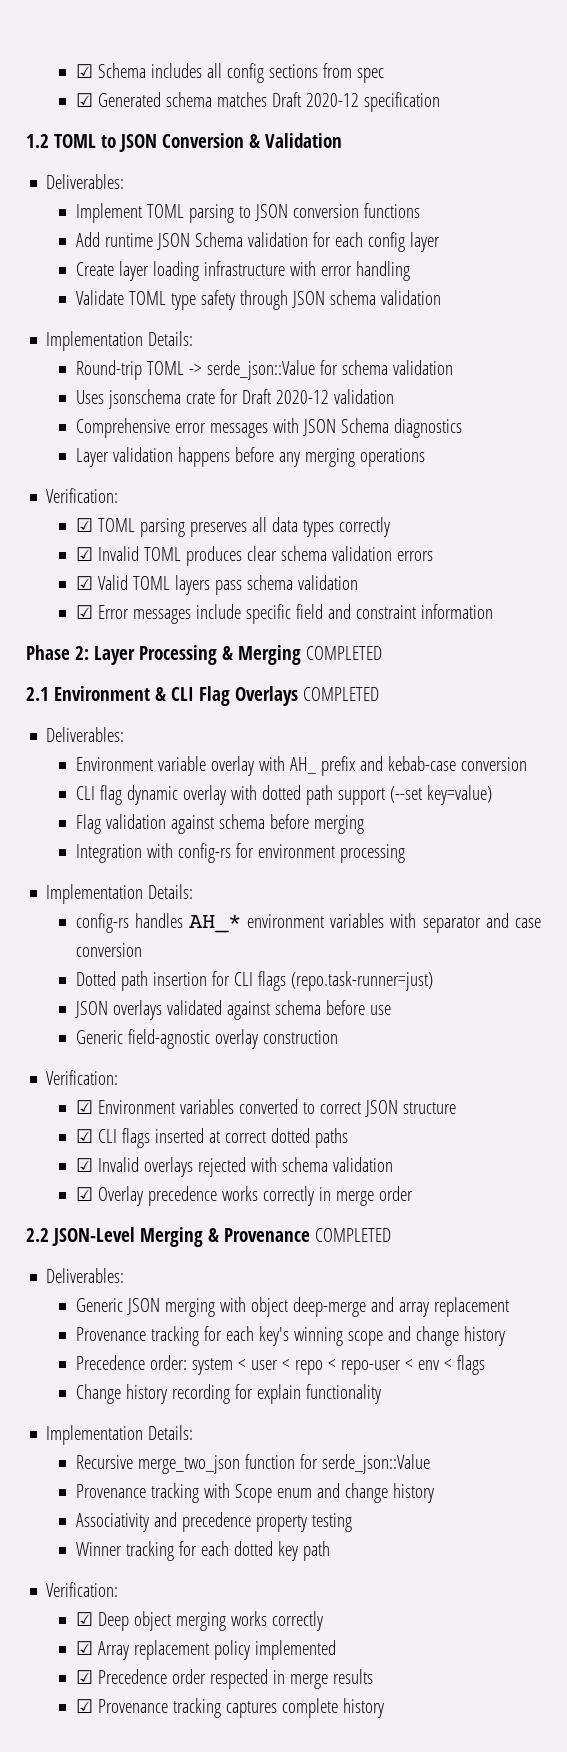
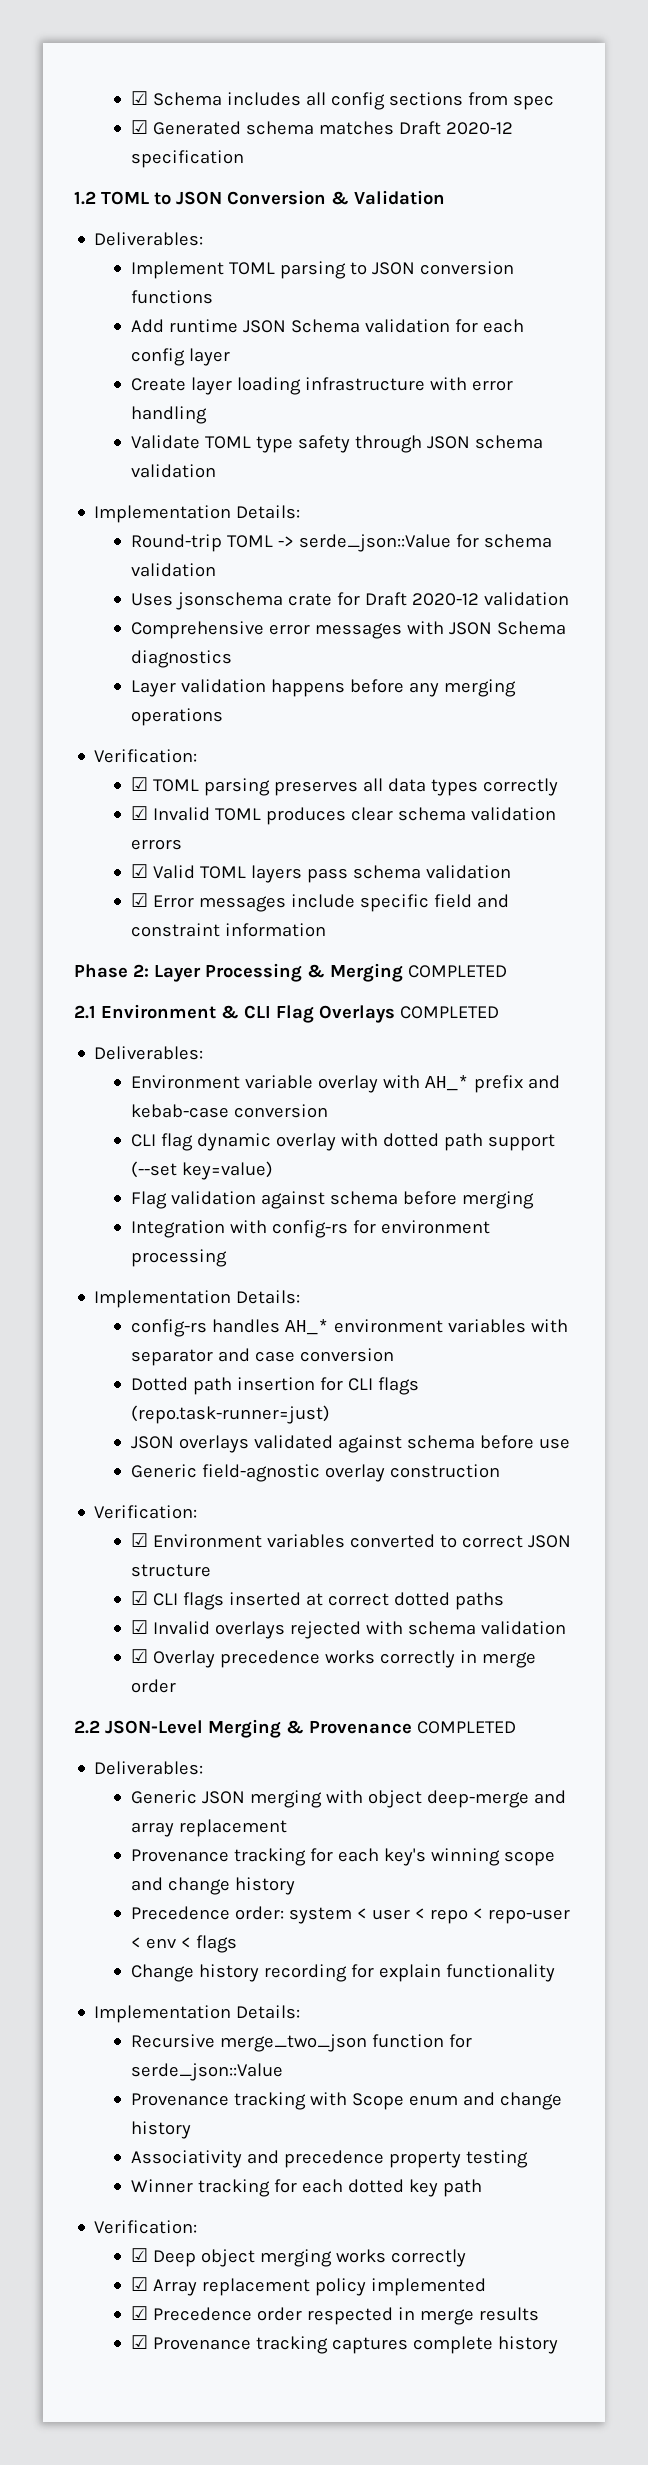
[289,757,316,774] AH_ -> [425,1075,470,1091] AH_*

